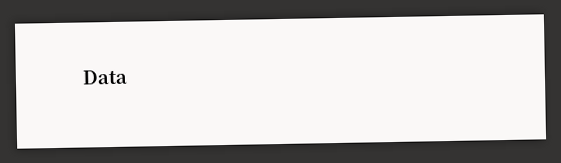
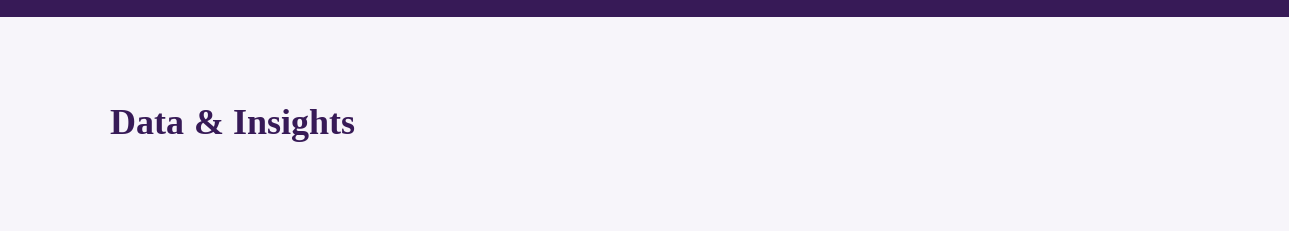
(128, 77) none -> [193,109,356,142] & Insights

